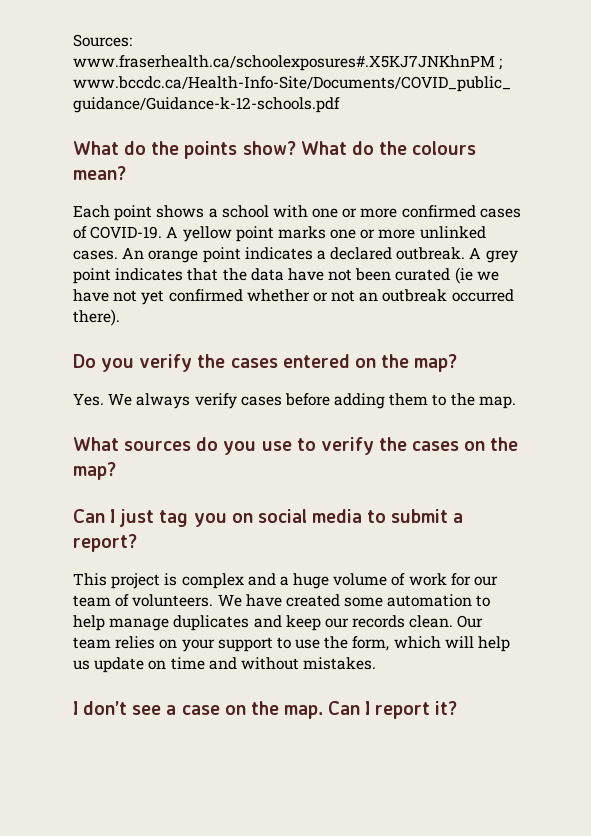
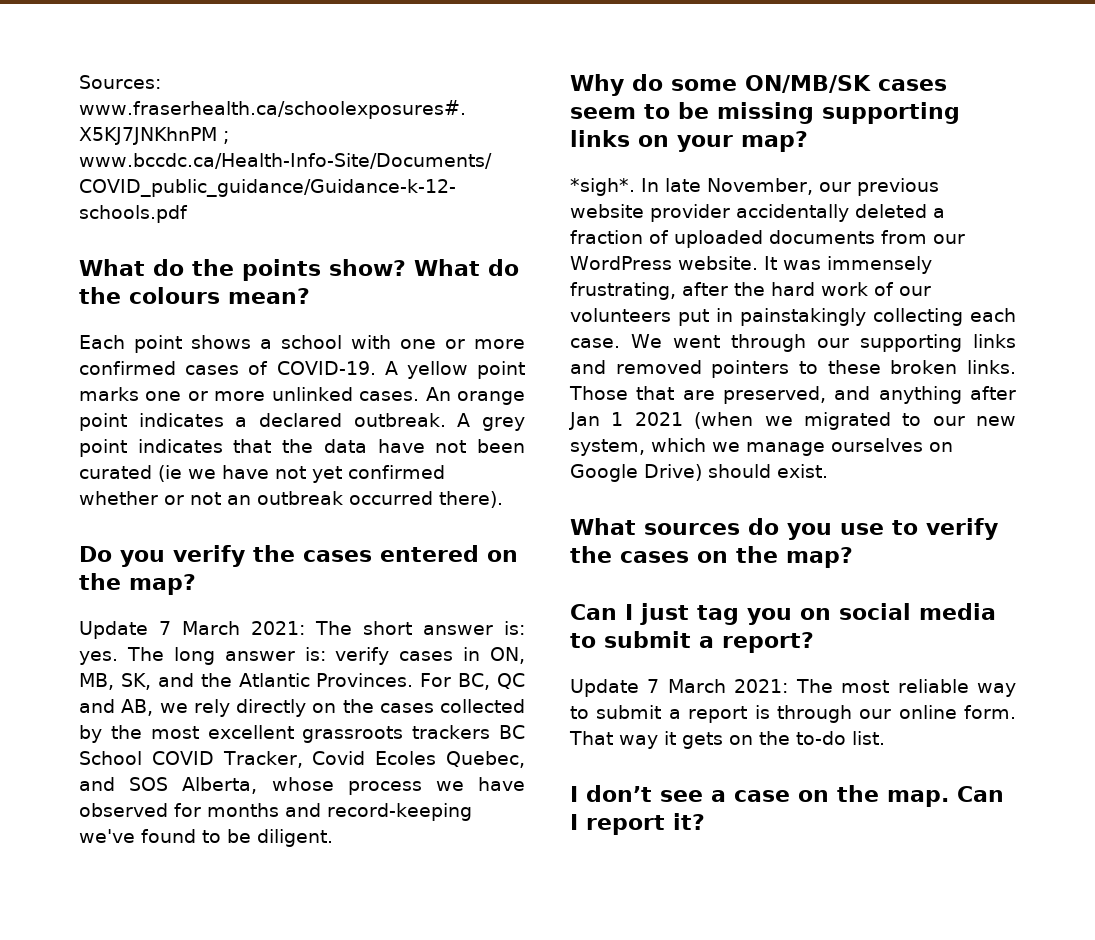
[73,393,516,409] Yes. We always verify cases before adding them to the map. -> [79,621,525,639] [79,647,525,665] [79,673,525,690] [79,699,525,717] [79,725,525,743] [79,751,525,768] [79,777,525,795] [79,803,472,821] [79,829,333,847] [570,74,947,96] [570,102,960,124] [570,130,808,152] [570,178,939,196] [570,204,945,222] [570,230,965,248] [570,256,932,274] [570,282,931,300] [570,308,1016,326] [570,334,1016,352] [570,360,1016,378] [569,386,1016,404] [569,412,1016,430] [570,438,953,456] [570,464,828,482] Update 7 March 2021: The short answer is: yes. The long answer is: verify cases in ON, MB, SK, and the Atlantic Provinces. For BC, QC and AB, we rely directly on the cases collected by the most excellent grassroots trackers BC School COVID Tracker, Covid Ecoles Quebec, and SOS Alberta, whose process we have observed for months and record-keeping we've found to be diligent. // Why do some ON/MB/SK cases seem to be missing supporting links on your map? // *sigh*. In late November, our previous website provider accidentally deleted a fraction of uploaded documents from our WordPress website. It was immensely frustrating, after the hard work of our volunteers put in painstakingly collecting each case. We went through our supporting links and removed pointers to these broken links. Those that are preserved, and anything after Jan 1 2021 (when we migrated to our new system, which we manage ourselves on Google Drive) should exist.
[73,573,499,589] [73,594,491,607] [73,615,484,631] [73,636,511,652] [73,657,377,673] This project is complex and a huge volume of work for our team of volunteers. We have created some automation to help manage duplicates and keep our records clean. Our team relies on your support to use the form, which will help us update on time and without mistakes. -> [570,679,1016,697] [570,705,1016,723] [569,731,885,749] Update 7 March 2021: The most reliable way to submit a report is through our online form. That way it gets on the to-do list.

